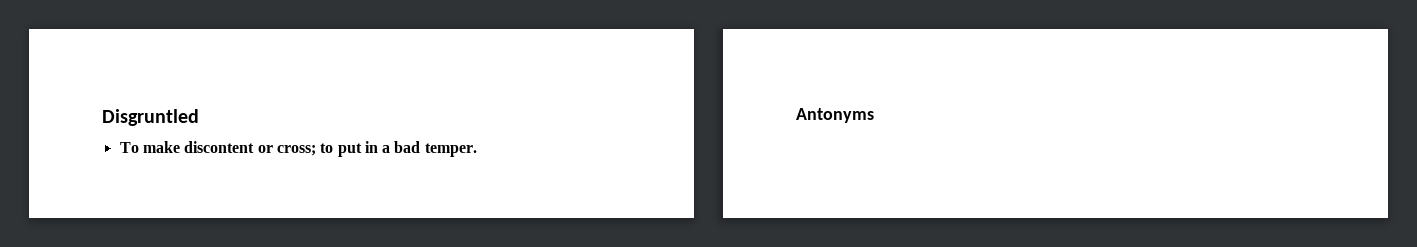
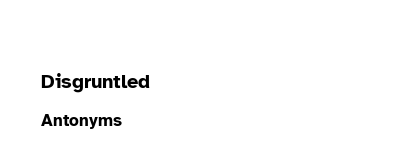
[119,141,477,157] // To make discontent or cross; to put in a bad temper. -> (150, 83) none

